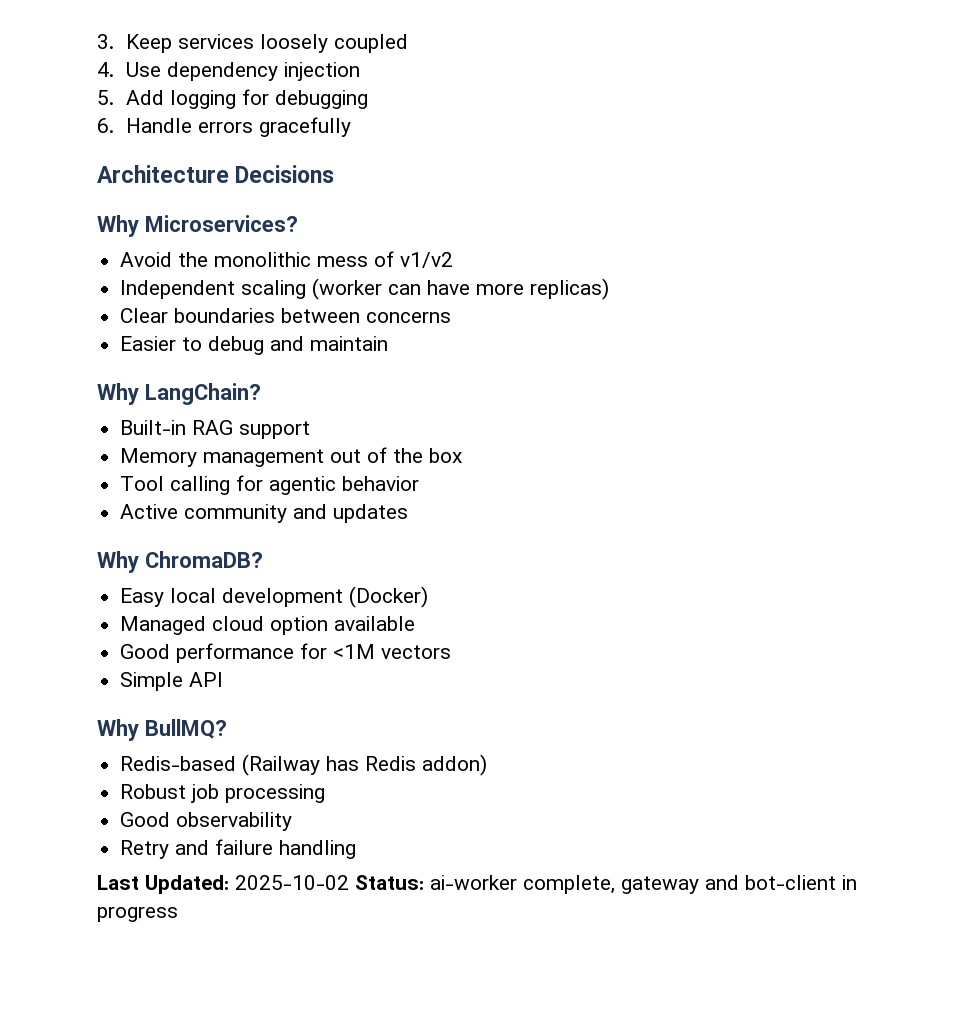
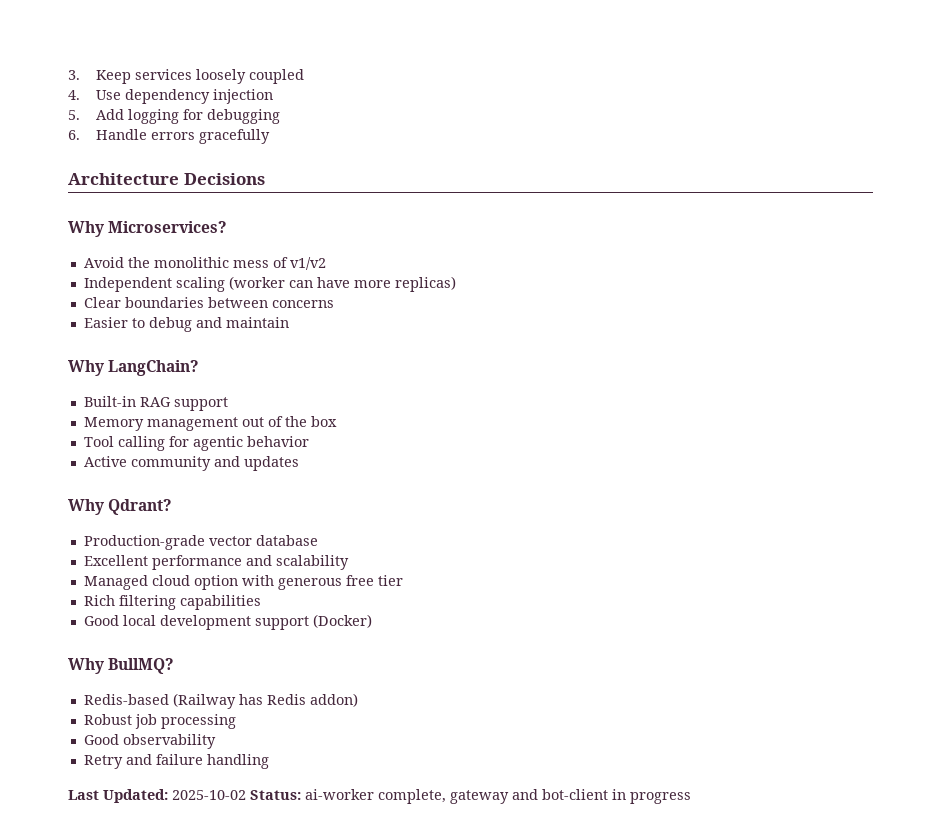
[145,551,263,568] [120,586,429,608] [120,616,416,635] [120,643,452,663] [120,672,224,691] ChromaDB? // Easy local development (Docker) // Managed cloud option available // Good performance for <1M vectors // Simple API -> [108,499,173,515] [83,535,318,550] [83,555,349,570] [83,575,403,590] [83,595,261,610] [83,614,372,630] Qdrant? // Production-grade vector database // Excellent performance and scalability // Managed cloud option with generous free tier // Rich filtering capabilities // Good local development support (Docker)

